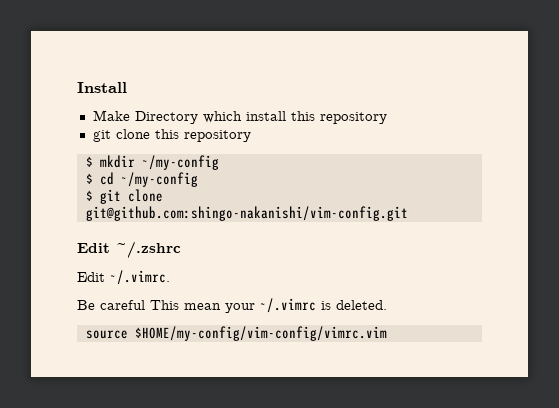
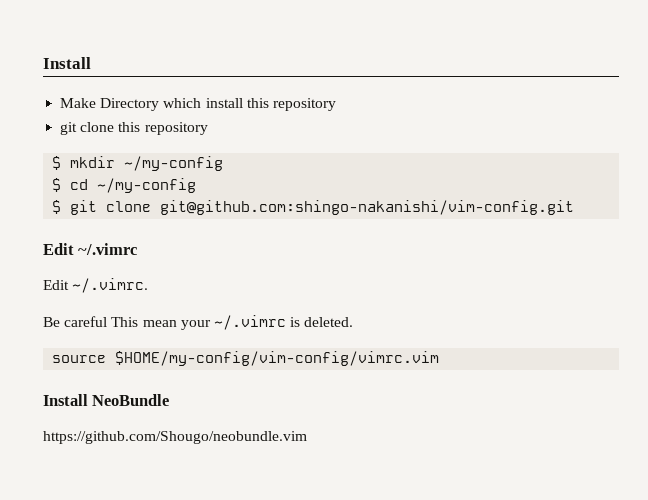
[116,241,181,258] ~/.zshrc -> [78,243,138,255] ~/.vimrc
(387, 333) none -> [43,394,170,406] [43,431,307,444] // Install NeoBundle // https://github.com/Shougo/neobundle.vim

